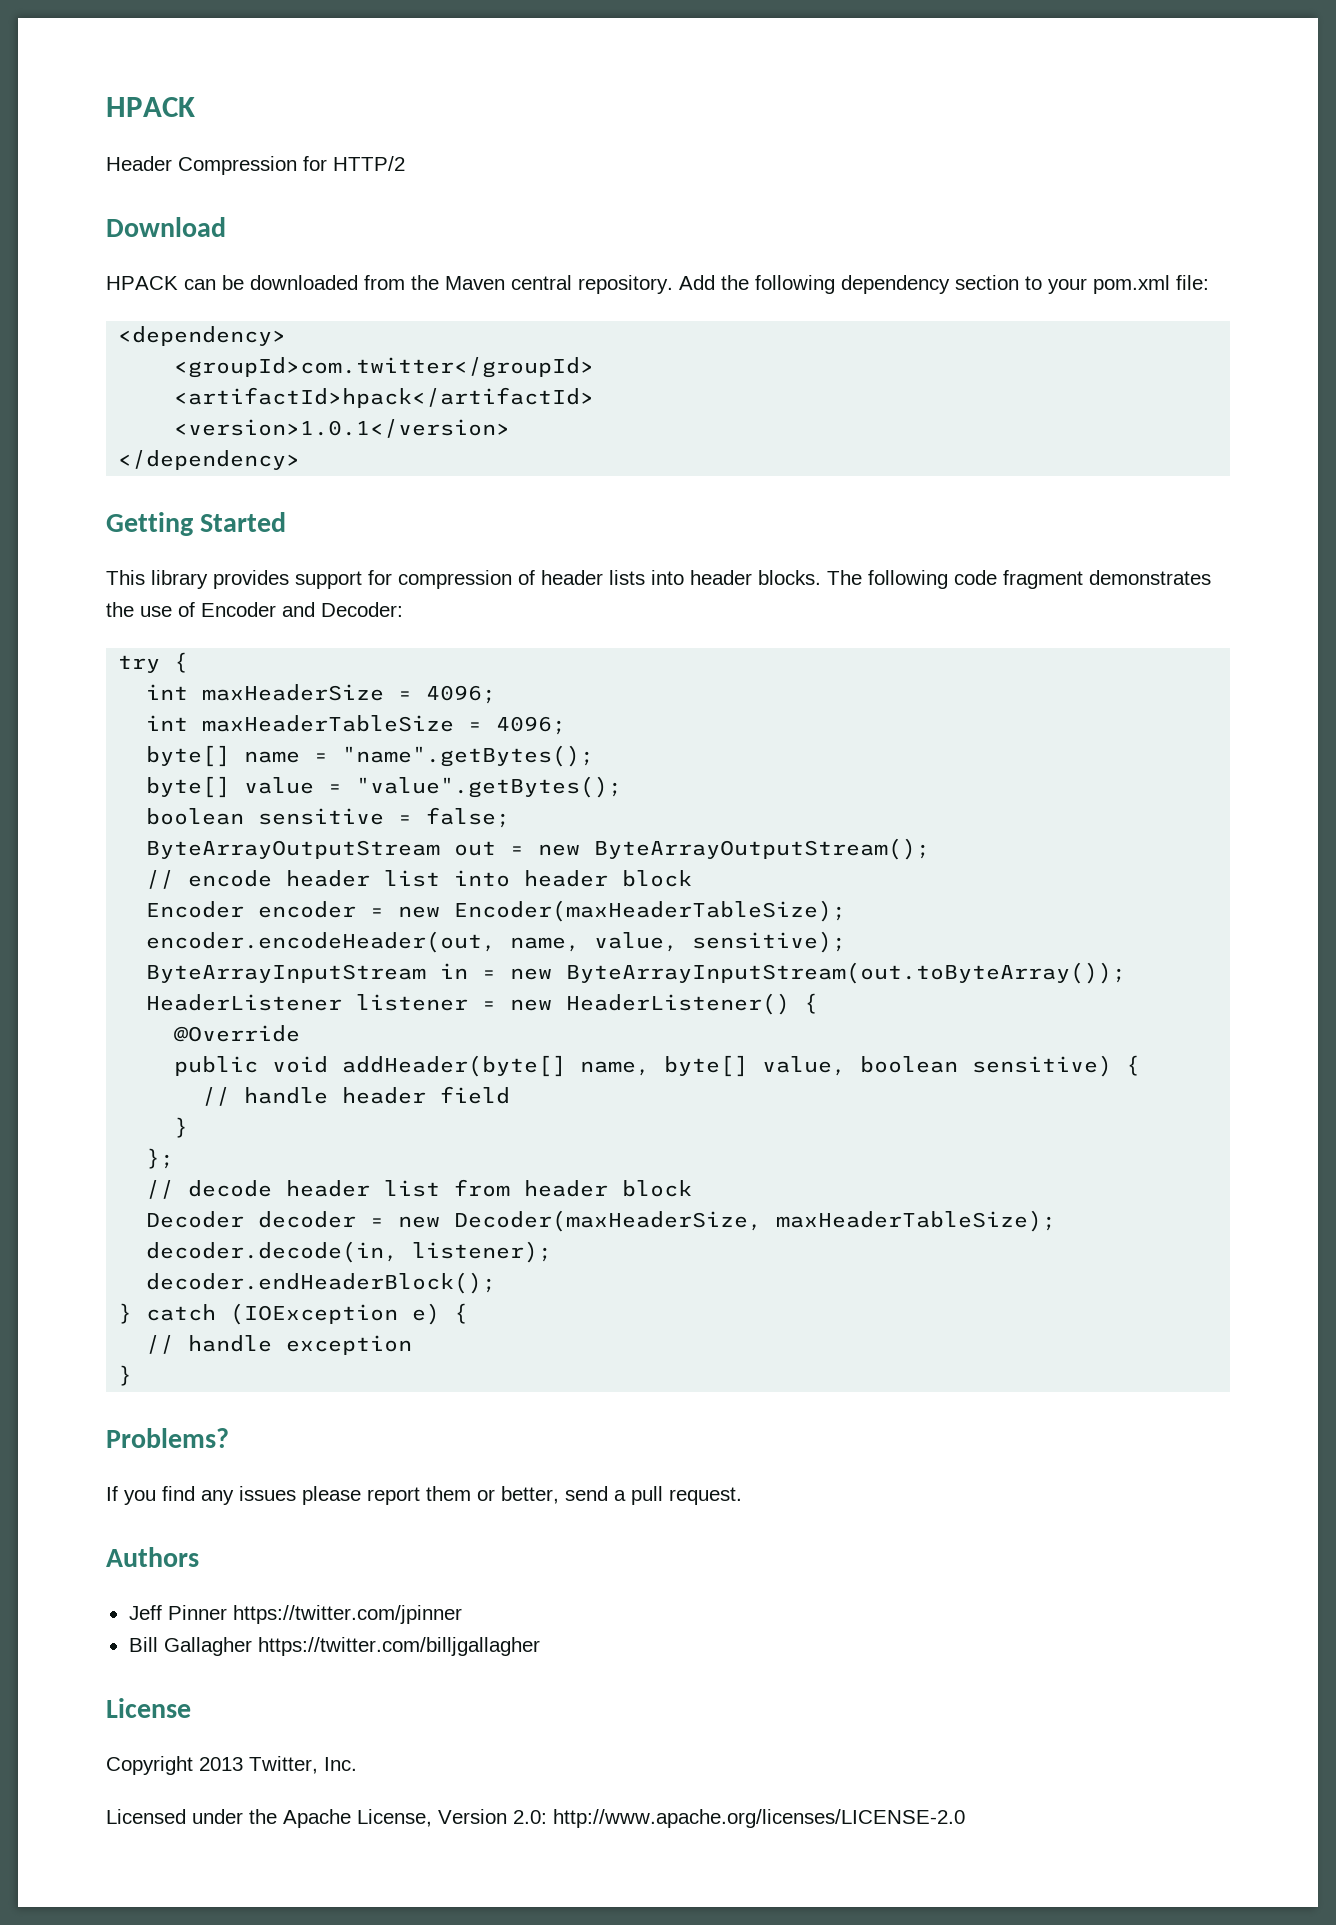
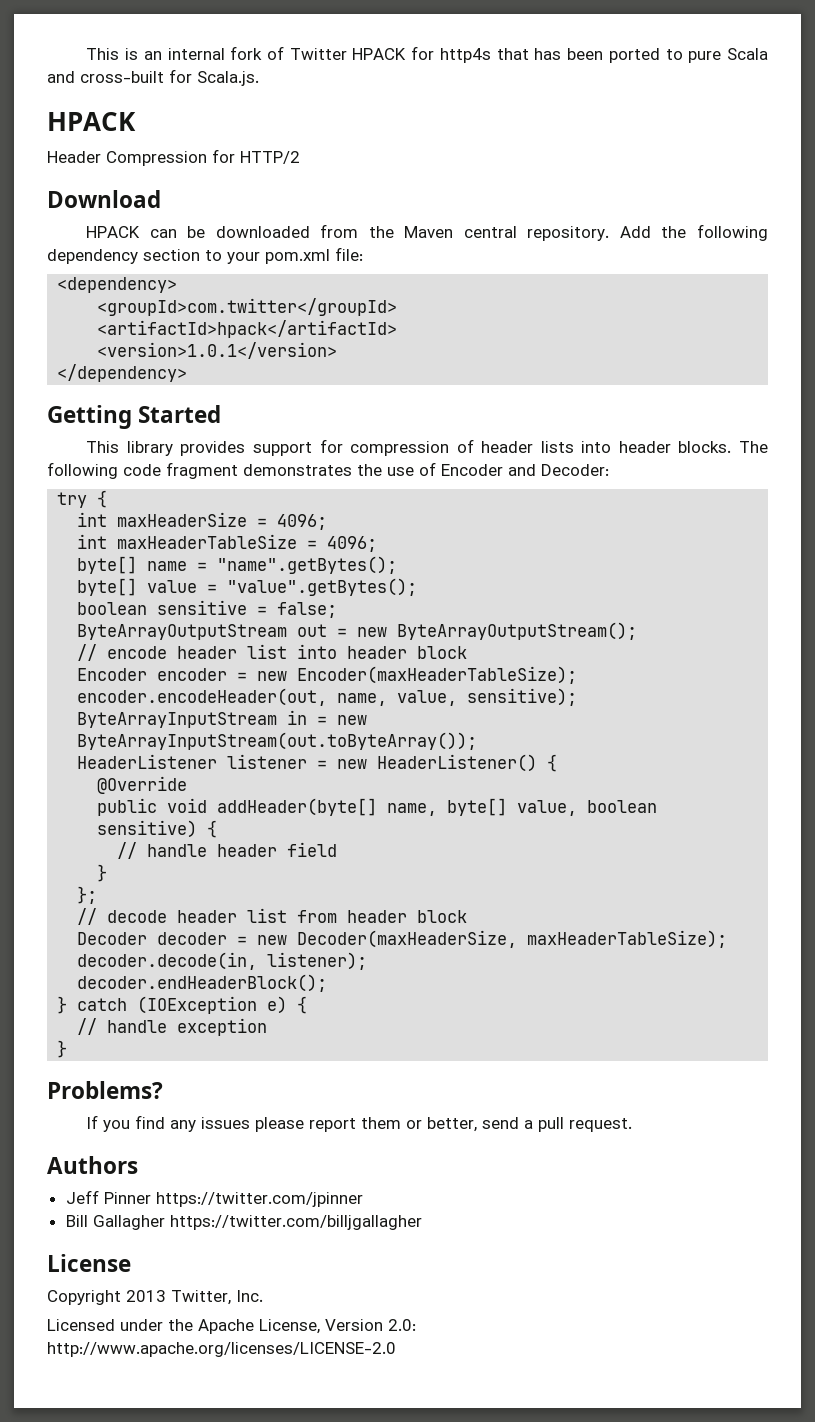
(106, 107) none -> [86,46,768,63] [47,69,259,86] This is an internal fork of Twitter HPACK for http4s that has been ported to pure Scala and cross-built for Scala.js. //

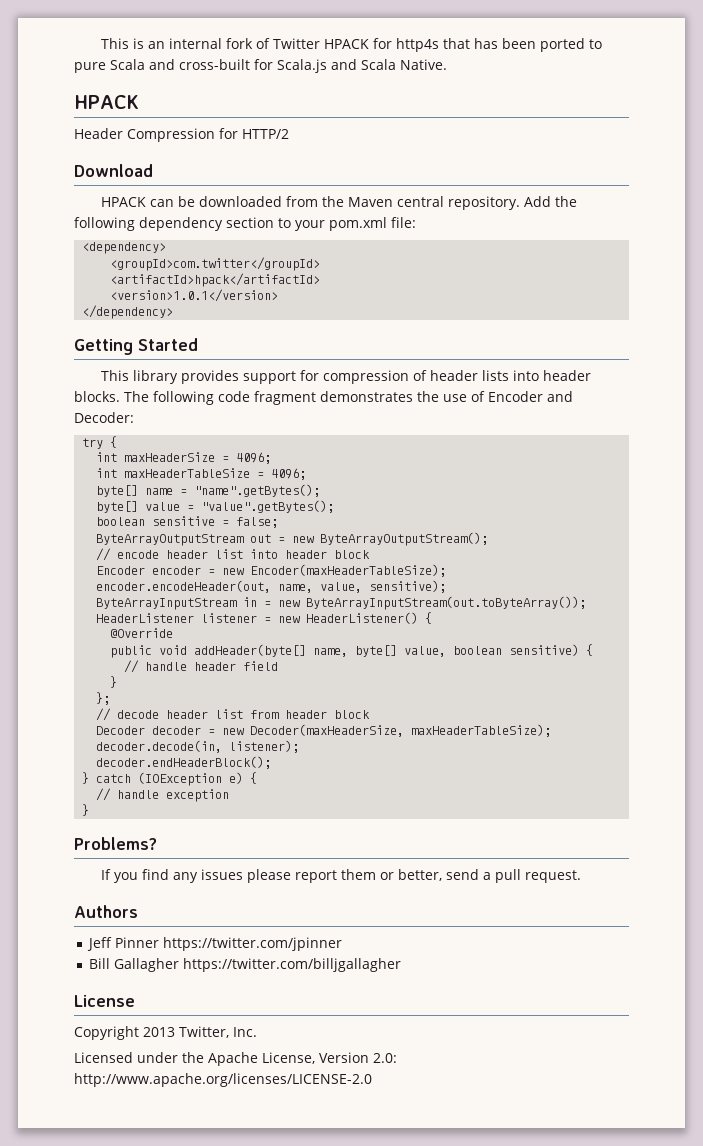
[197,71,259,86] Scala.js. -> [277,59,447,73] Scala.js and Scala Native.

